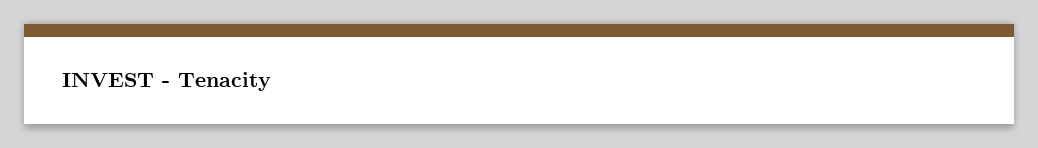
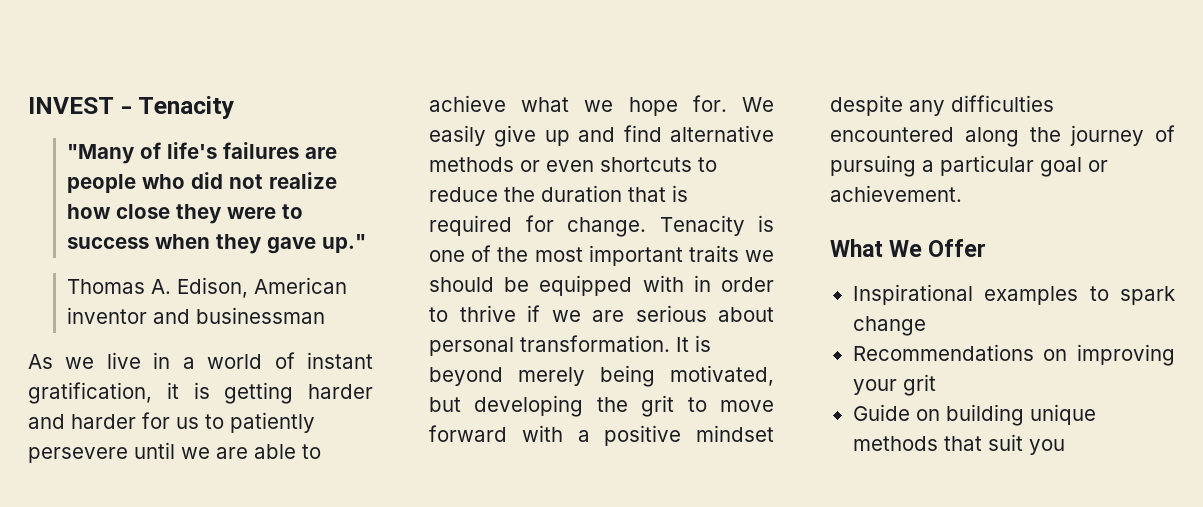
(271, 81) none -> [67,142,338,164] [67,172,338,193] [67,204,304,224] [67,234,367,254] [67,277,348,298] [67,307,326,324] [28,352,373,369] [28,382,373,404] [28,412,315,433] [28,442,321,463] [429,95,774,116] [429,125,774,147] [429,157,717,172] [429,185,688,202] [429,215,774,237] [429,245,774,266] [429,275,774,296] [429,305,774,322] [429,335,711,356] [429,365,774,387] [429,395,774,417] [429,425,774,446] [830,95,1054,116] [830,125,1175,147] [830,155,1108,177] [830,185,962,202] [830,239,987,257] [852,284,1175,305] [852,316,926,336] [852,344,1175,366] [852,374,936,396] [852,404,1096,426] [852,434,1065,455] // "Many of life's failures are people who did not realize how close they were to success when they gave up." // Thomas A. Edison, American inventor and businessman // As we live in a world of instant gratification, it is getting harder and harder for us to patiently persevere until we are able to achieve what we hope for. We easily give up and find alternative methods or even shortcuts to reduce the duration that is required for change. Tenacity is one of the most important traits we should be equipped with in order to thrive if we are serious about personal transformation. It is beyond merely being motivated, but developing the grit to move forward with a positive mindset despite any difficulties encountered along the journey of pursuing a particular goal or achievement. // What We Offer // Inspirational examples to spark change // Recommendations on improving your grit // Guide on building unique methods that suit you

